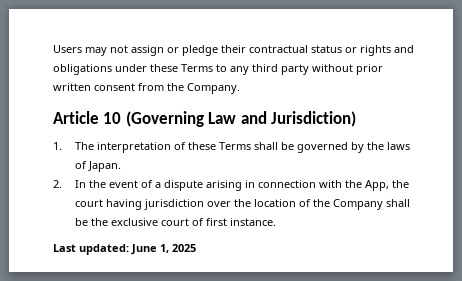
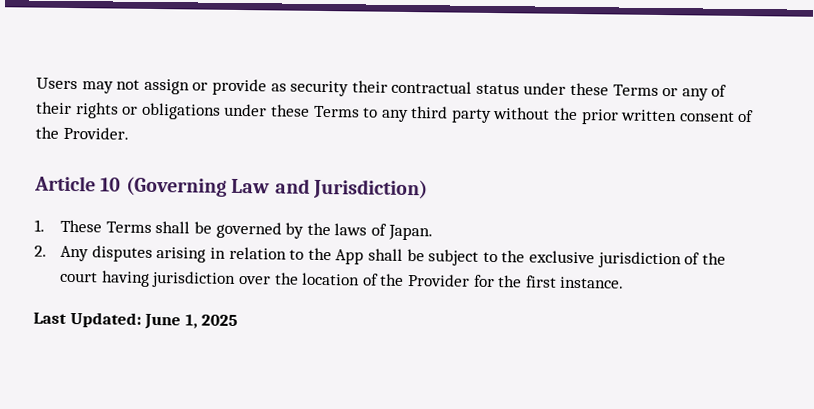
[182,45,414,56] pledge their contractual status or rights and -> [211,78,728,101] [36,101,139,119] provide as security their contractual status under these Terms or any of their rights or
(353, 68) none -> [554,107,579,121] the
[138,83,240,94] from the Company. -> [738,109,755,123] [35,126,129,140] of the Provider.
[74,142,216,153] The interpretation of these -> [60,219,103,233] These
[74,180,389,191] In the event of a dispute arising in connection with the App, -> [60,245,701,269] Any disputes arising in relation to the App shall be subject to the exclusive jurisdiction of
[332,199,410,210] [74,218,204,226] Company shall be the exclusive court of -> [407,274,523,288] Provider for the
[79,244,129,255] updated: -> [69,312,142,328] Updated:

